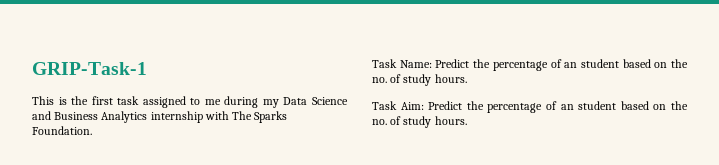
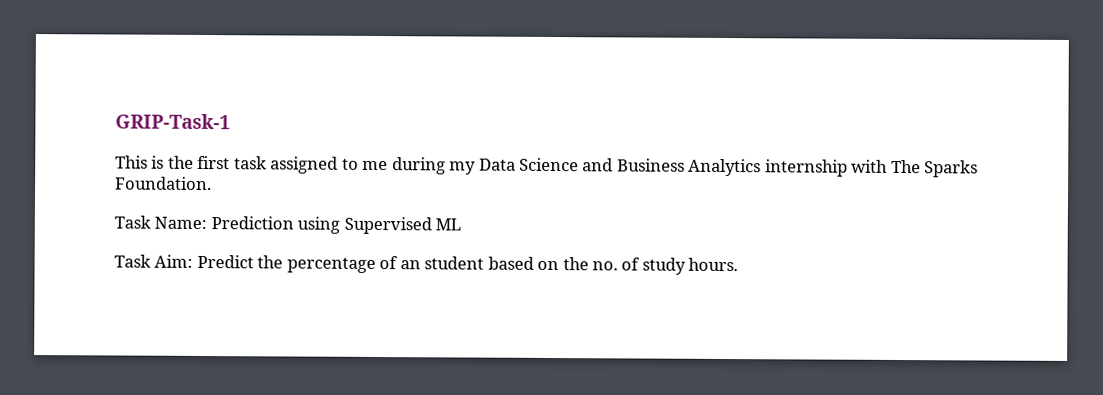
[435,59,688,71] [372,74,467,86] Predict the percentage of an student based on the no. of study hours. -> [210,216,462,235] Prediction using Supervised ML

